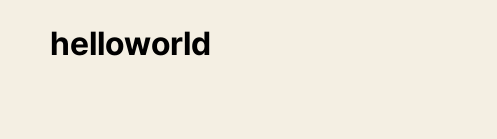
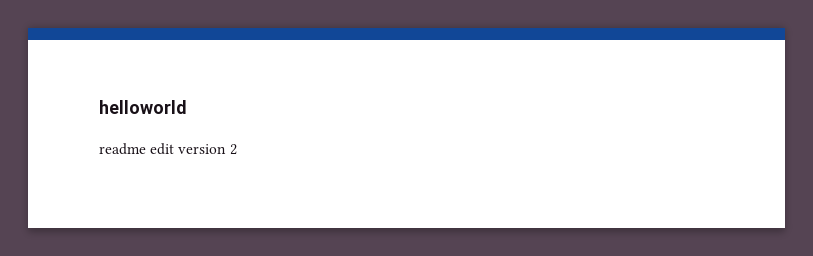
(211, 43) none -> [99,143,237,155] // readme edit version 2

